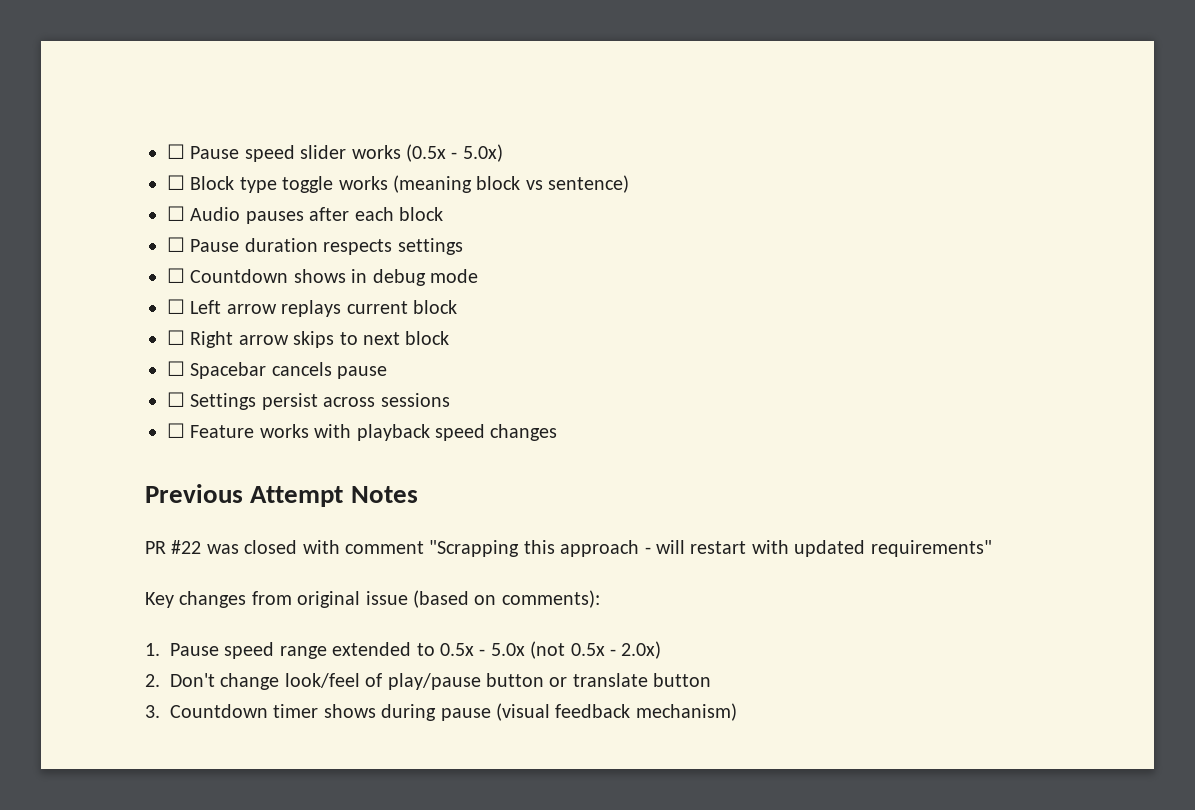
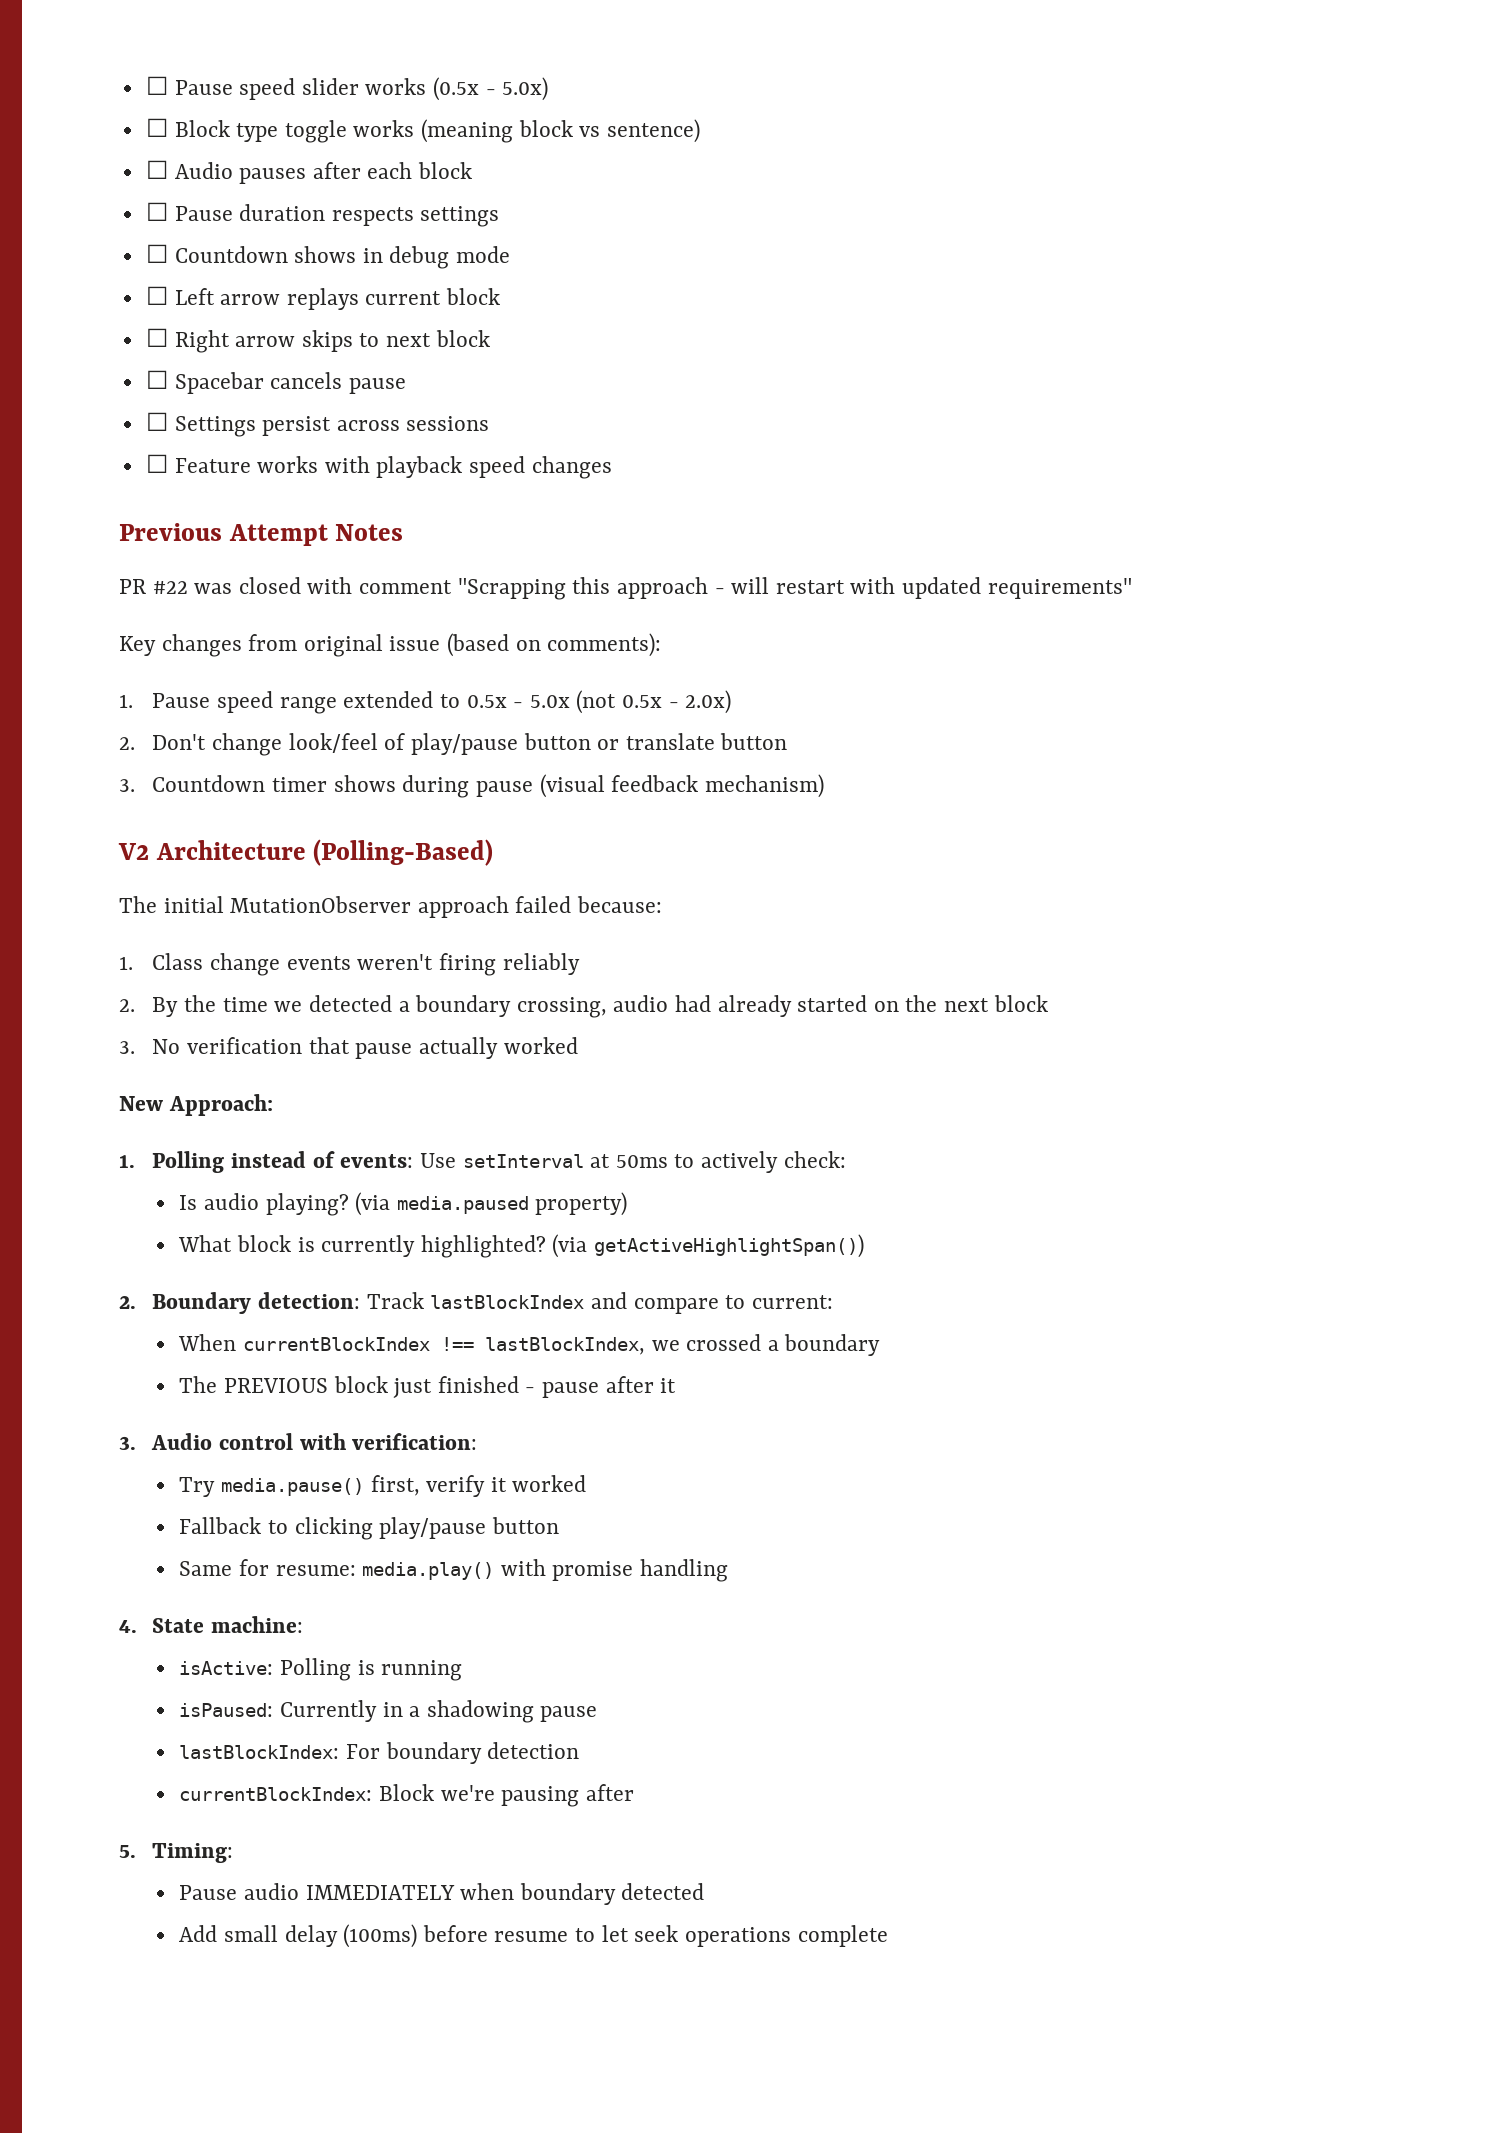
(737, 712) none -> [118,839,494,866] [119,896,663,918] [119,953,580,976] [119,995,1048,1018] [119,1037,578,1059] [119,1094,273,1116] [119,1151,846,1173] [179,1192,628,1216] [178,1234,865,1258] [119,1292,833,1314] [178,1334,881,1356] [179,1376,677,1398] [119,1433,478,1450] [179,1475,587,1497] [179,1517,559,1540] [179,1559,729,1582] [119,1616,304,1633] [179,1658,463,1681] [179,1700,598,1723] [179,1742,580,1764] [179,1784,634,1807] [119,1843,234,1863] [179,1883,705,1905] [179,1924,888,1948] // V2 Architecture (Polling-Based) // The initial MutationObserver approach failed because: // 1. Class change events weren't firing reliably // 2. By the time we detected a boundary crossing, audio had already started on the next block // 3. No verification that pause actually worked // New Approach: // 1. Polling instead of events: Use setInterval at 50ms to actively check: // Is audio playing? (via media.paused property) // What block is currently highlighted? (via getActiveHighlightSpan()) // 2. Boundary detection: Track lastBlockIndex and compare to current: // When currentBlockIndex !== lastBlockIndex, we crossed a boundary // The PREVIOUS block just finished - pause after it // 3. Audio control with verification: // Try media.pause() first, verify it worked // Fallback to clicking play/pause button // Same for resume: media.play() with promise handling // 4. State machine: // isActive: Polling is running // isPaused: Currently in a shadowing pause // lastBlockIndex: For boundary detection // currentBlockIndex: Block we're pausing after // 5. Timing: // Pause audio IMMEDIATELY when boundary detected // Add small delay (100ms) before resume to let seek operations complete

